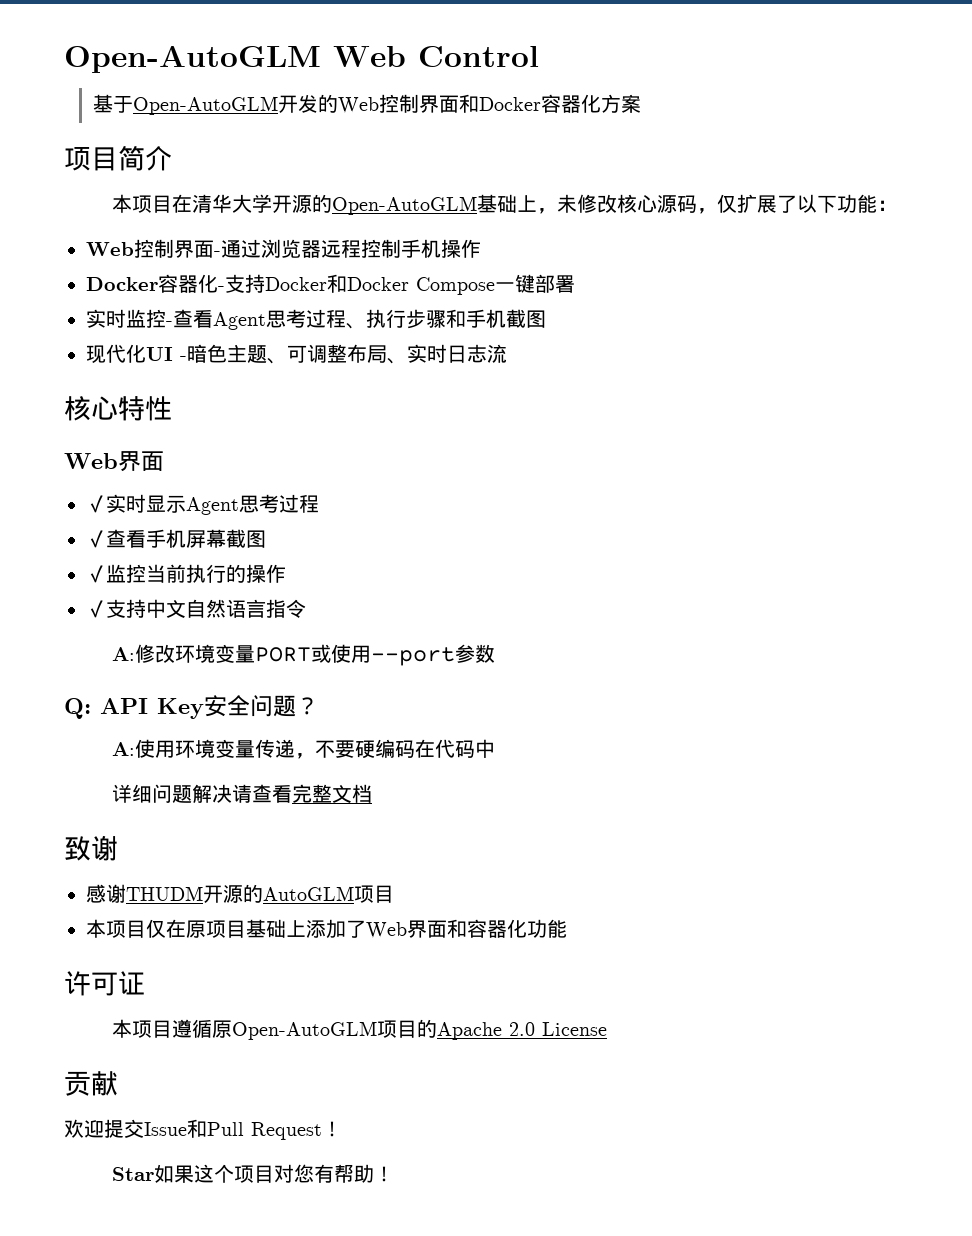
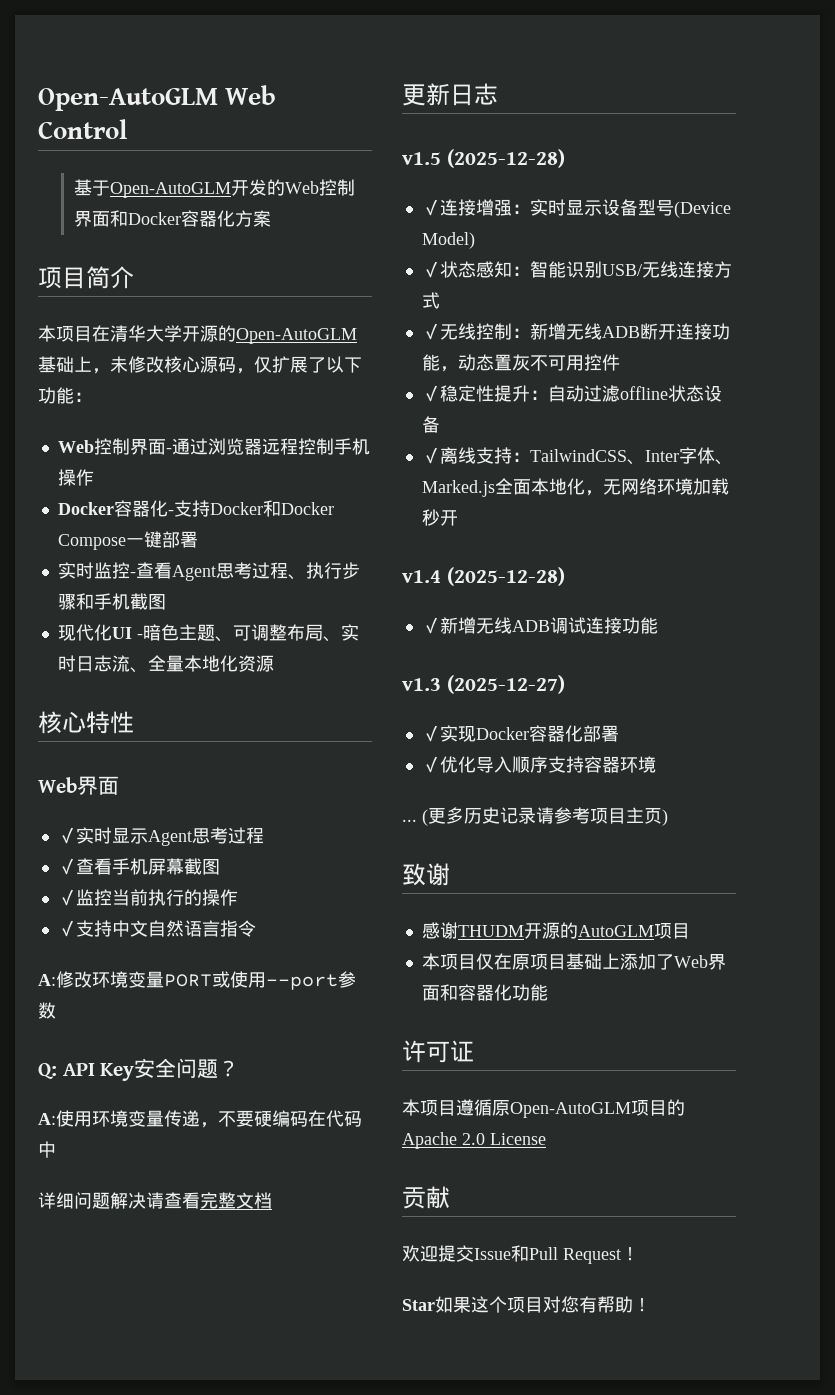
(507, 353) none -> [129,655,274,673] 、全量本地化资源
(373, 793) none -> [402,83,498,106] [402,149,565,168] [421,199,731,218] [421,232,475,249] [421,261,732,278] [421,292,440,309] [421,323,730,340] [421,354,620,372] [421,385,722,402] [421,416,440,433] [421,447,733,465] [421,478,729,497] [421,509,458,526] [402,567,565,586] [421,617,658,634] [402,675,565,694] [421,725,619,742] [421,756,656,773] [402,807,668,826] // 更新日志 // v1.5 (2025-12-28) // ✓连接增强：实时显示设备型号(Device Model) // ✓状态感知：智能识别USB/无线连接方式 // ✓无线控制：新增无线ADB断开连接功能，动态置灰不可用控件 // ✓稳定性提升：自动过滤offline状态设备 // ✓离线支持：TailwindCSS、Inter字体、Marked.js全面本地化，无网络环境加载秒开 // v1.4 (2025-12-28) // ✓新增无线ADB调试连接功能 // v1.3 (2025-12-27) // ✓实现Docker容器化部署 // ✓优化导入顺序支持容器环境 // ... (更多历史记录请参考项目主页)

